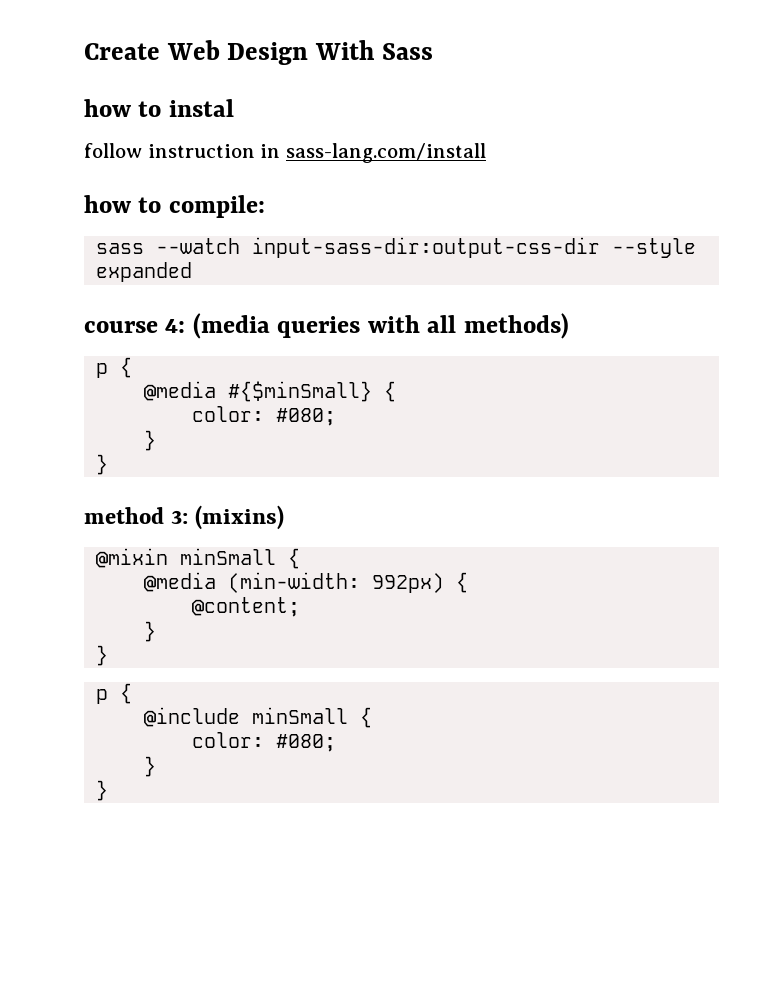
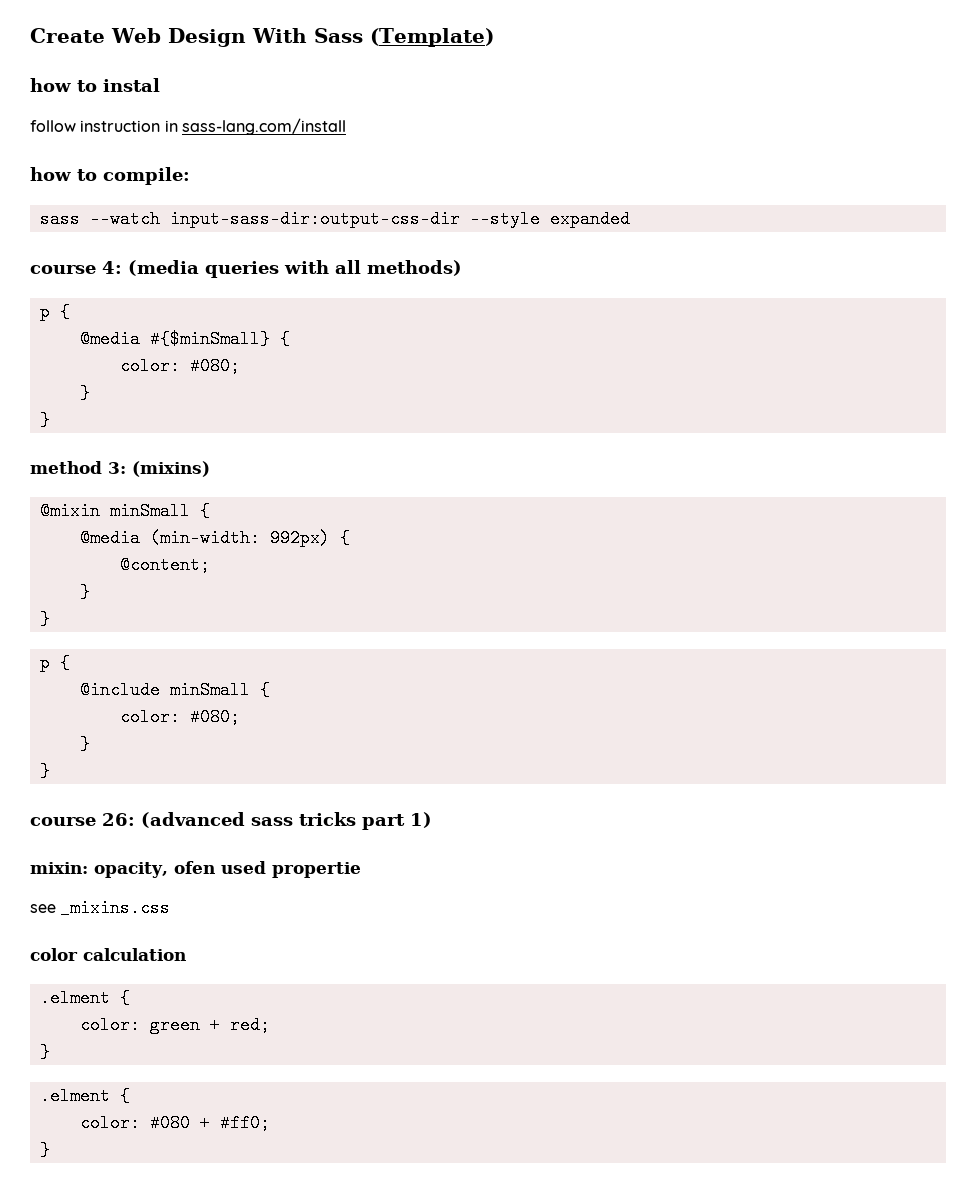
(433, 51) none -> [369,28,494,47] (Template)
(109, 790) none -> [30,812,432,830] [30,861,361,878] [30,899,171,917] [30,948,186,961] [39,989,130,1007] [79,1016,270,1034] [39,1043,50,1061] [39,1087,130,1105] [79,1114,270,1132] [39,1141,50,1159] // course 26: (advanced sass tricks part 1) // mixin: opacity, ofen used propertie // see _mixins.css // color calculation // .elment { // color: green + red; // } // .elment { // color: #080 + #ff0; // }

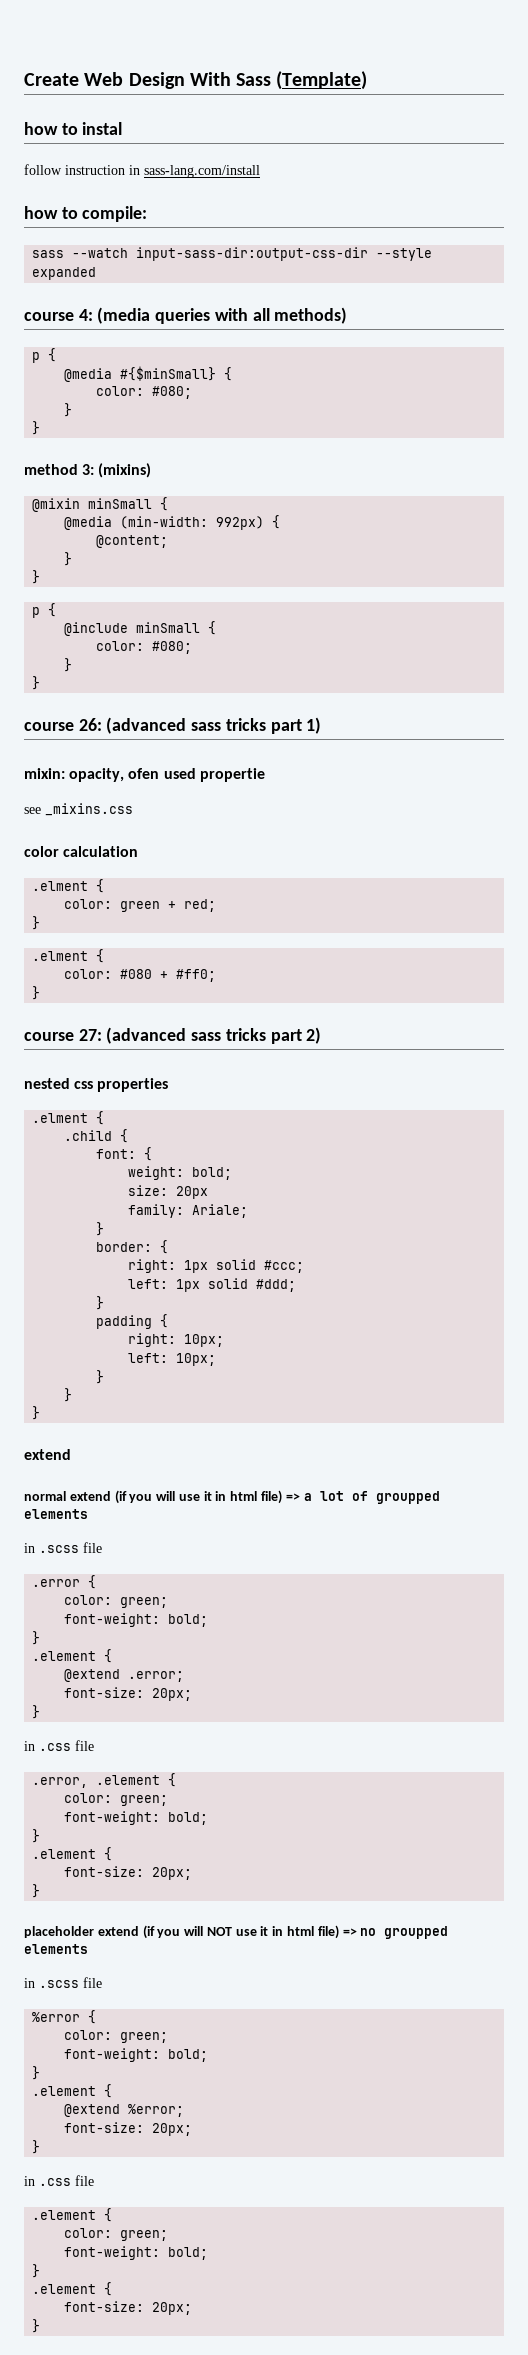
(50, 1150) none -> [24,1027,322,1044] [24,1078,169,1092] [32,1111,105,1125] [64,1129,129,1143] [96,1147,153,1161] [128,1166,233,1180] [128,1185,209,1199] [128,1204,249,1218] [96,1222,105,1236] [96,1240,169,1254] [128,1259,305,1273] [128,1278,297,1292] [96,1296,105,1310] [96,1314,169,1329] [128,1333,225,1347] [128,1353,217,1366] [96,1370,105,1384] [64,1388,73,1402] [32,1406,41,1420] [24,1449,71,1460] [24,1490,440,1504] [24,1509,88,1519] [24,1542,102,1553] [32,1575,97,1589] [64,1595,169,1608] [64,1613,209,1627] [32,1631,41,1645] [32,1649,113,1663] [64,1669,185,1682] [64,1687,193,1701] [32,1705,41,1719] [24,1740,94,1751] [32,1773,177,1788] [64,1793,169,1806] [64,1811,209,1825] [32,1829,41,1843] [32,1847,113,1861] [64,1866,193,1880] [32,1884,41,1898] [24,1925,449,1939] [24,1944,88,1954] [24,1977,102,1988] [32,2010,97,2024] [64,2030,169,2043] [64,2048,209,2062] [32,2066,41,2080] [32,2084,113,2098] [64,2104,185,2117] [64,2122,193,2136] [32,2140,41,2154] [24,2175,94,2186] [32,2208,113,2222] [64,2228,169,2241] [64,2246,209,2260] [32,2264,41,2278] [32,2282,113,2296] [64,2301,193,2315] [32,2319,41,2333] // course 27: (advanced sass tricks part 2) // nested css properties // .elment { // .child { // font: { // weight: bold; // size: 20px // family: Ariale; // } // border: { // right: 1px solid #ccc; // left: 1px solid #ddd; // } // padding { // right: 10px; // left: 10px; // } // } // } // extend // normal extend (if you will use it in html file) => a lot of groupped elements // in .scss file // .error { // color: green; // font-weight: bold; // } // .element { // @extend .error; // font-size: 20px; // } // in .css file // .error, .element { // color: green; // font-weight: bold; // } // .element { // font-size: 20px; // } // placeholder extend (if you will NOT use it in html file) => no groupped elements // in .scss file // %error { // color: green; // font-weight: bold; // } // .element { // @extend %error; // font-size: 20px; // } // in .css file // .element { // color: green; // font-weight: bold; // } // .element { // font-size: 20px; // }

